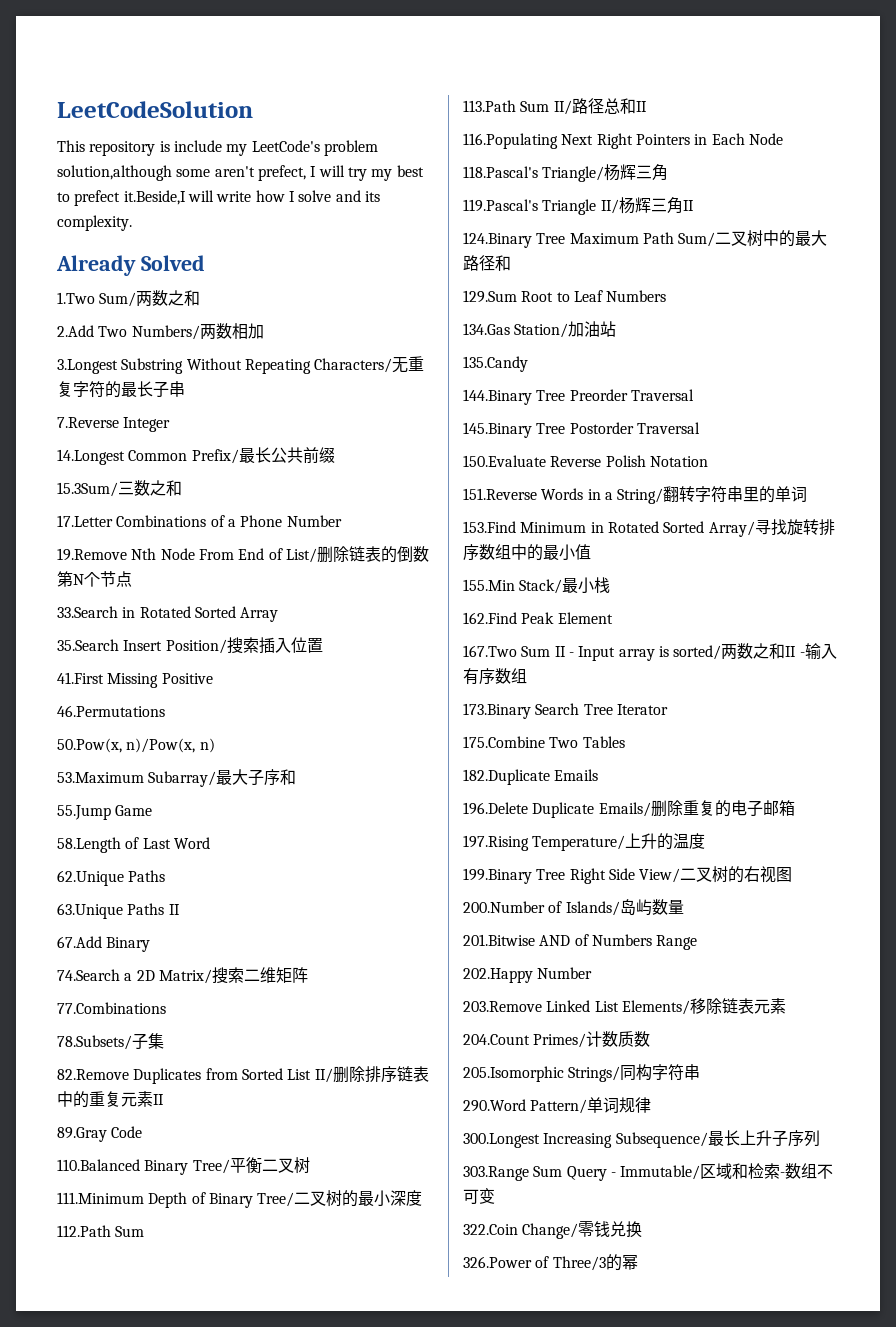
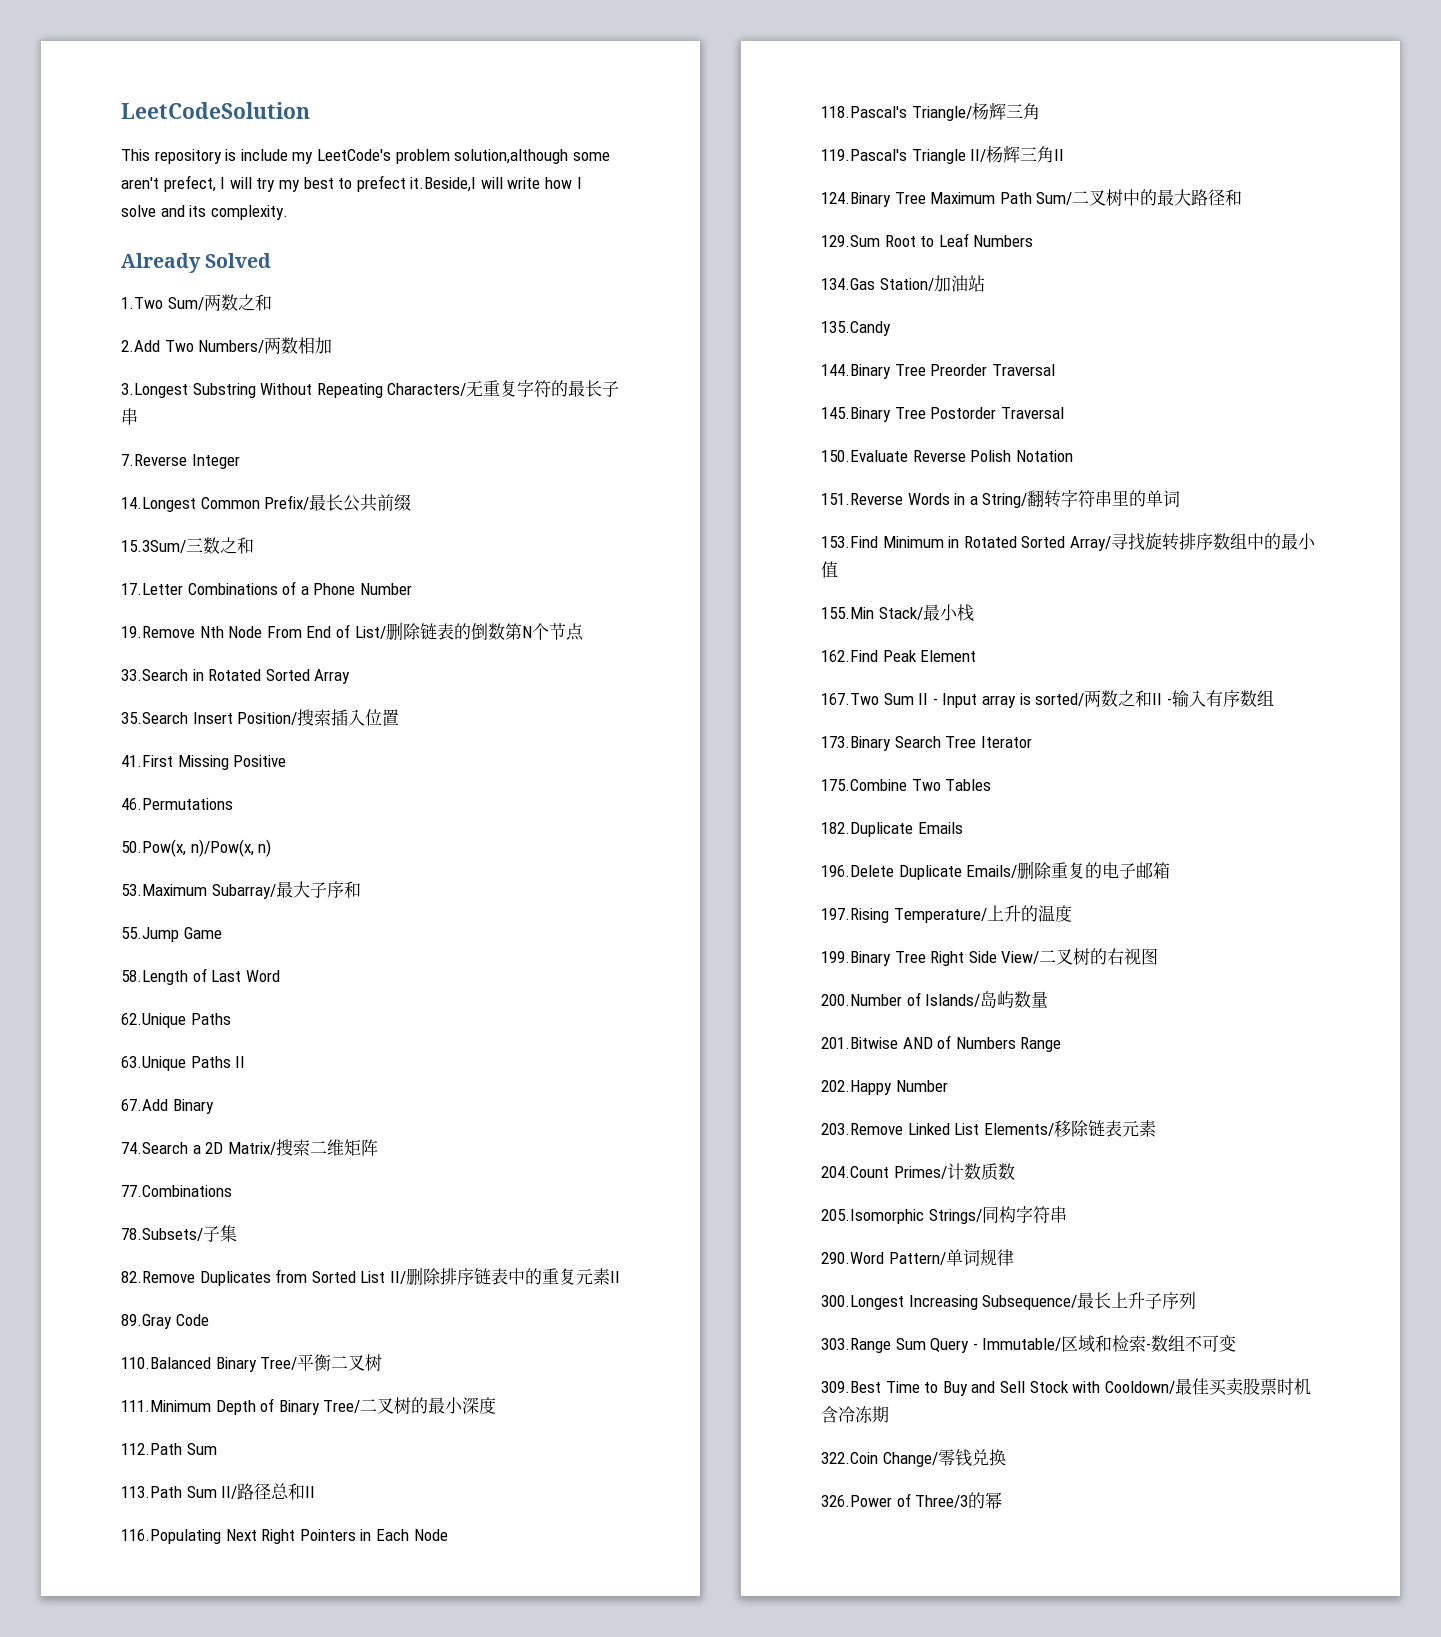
(495, 1196) none -> [821,1378,1311,1396] [821,1406,889,1423] // 309.Best Time to Buy and Sell Stock with Cooldown/最佳买卖股票时机含冷冻期

